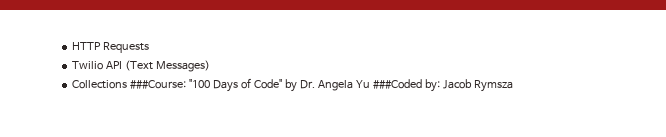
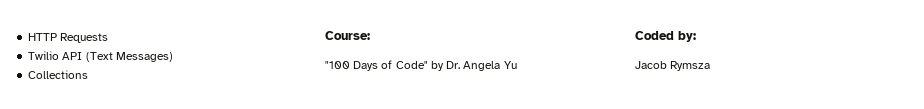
[130,80,187,89] ###Course: -> [325,31,370,40] // Course: //
[372,79,422,89] ###Coded -> [635,31,674,40] // Coded
(440, 85) none -> (696, 36) //

